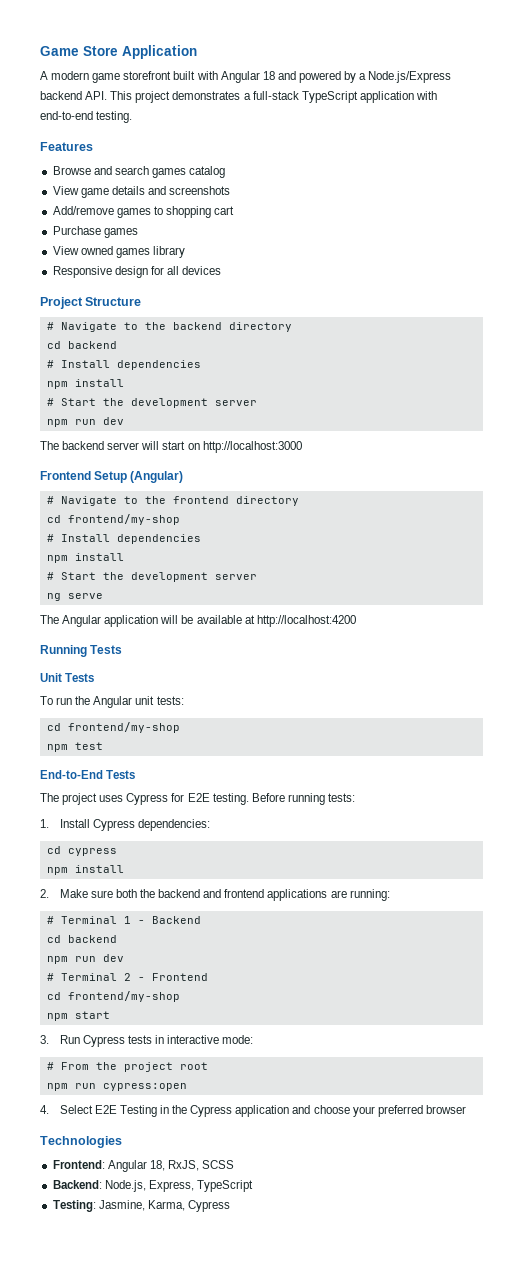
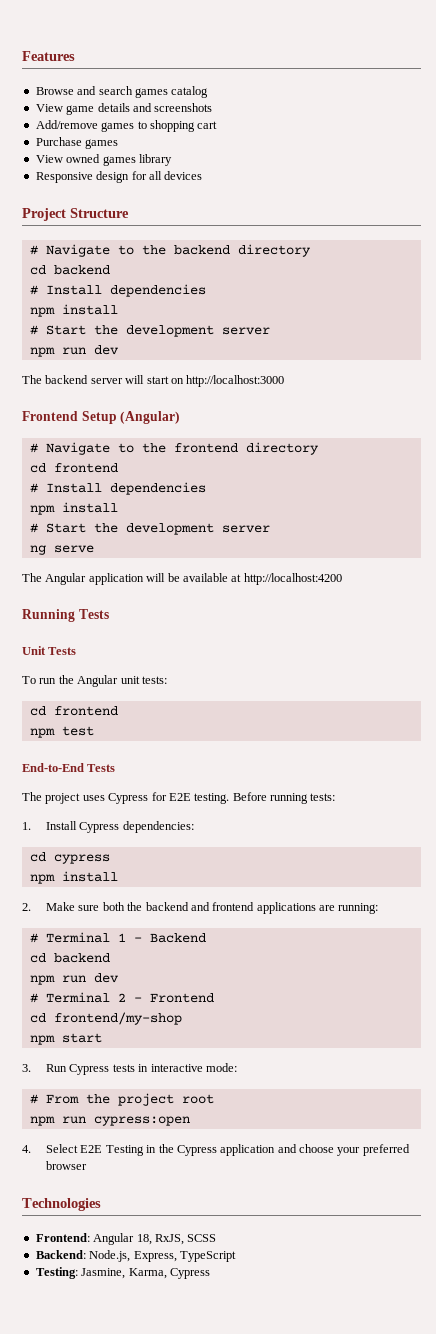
[40,45,197,59] [40,71,452,83] [40,91,437,103] [40,111,133,123] Game Store Application // A modern game storefront built with Angular 18 and powered by a Node.js/Express backend API. This project demonstrates a full-stack TypeScript application with end-to-end testing. // -> (22, 56) none
[67,514,180,525] frontend/my-shop -> [53,463,118,473] frontend
[67,722,180,733] frontend/my-shop -> [53,706,118,716] frontend

